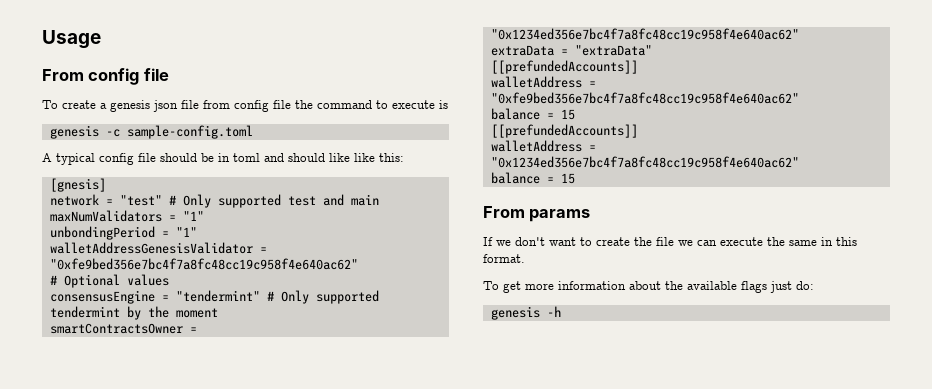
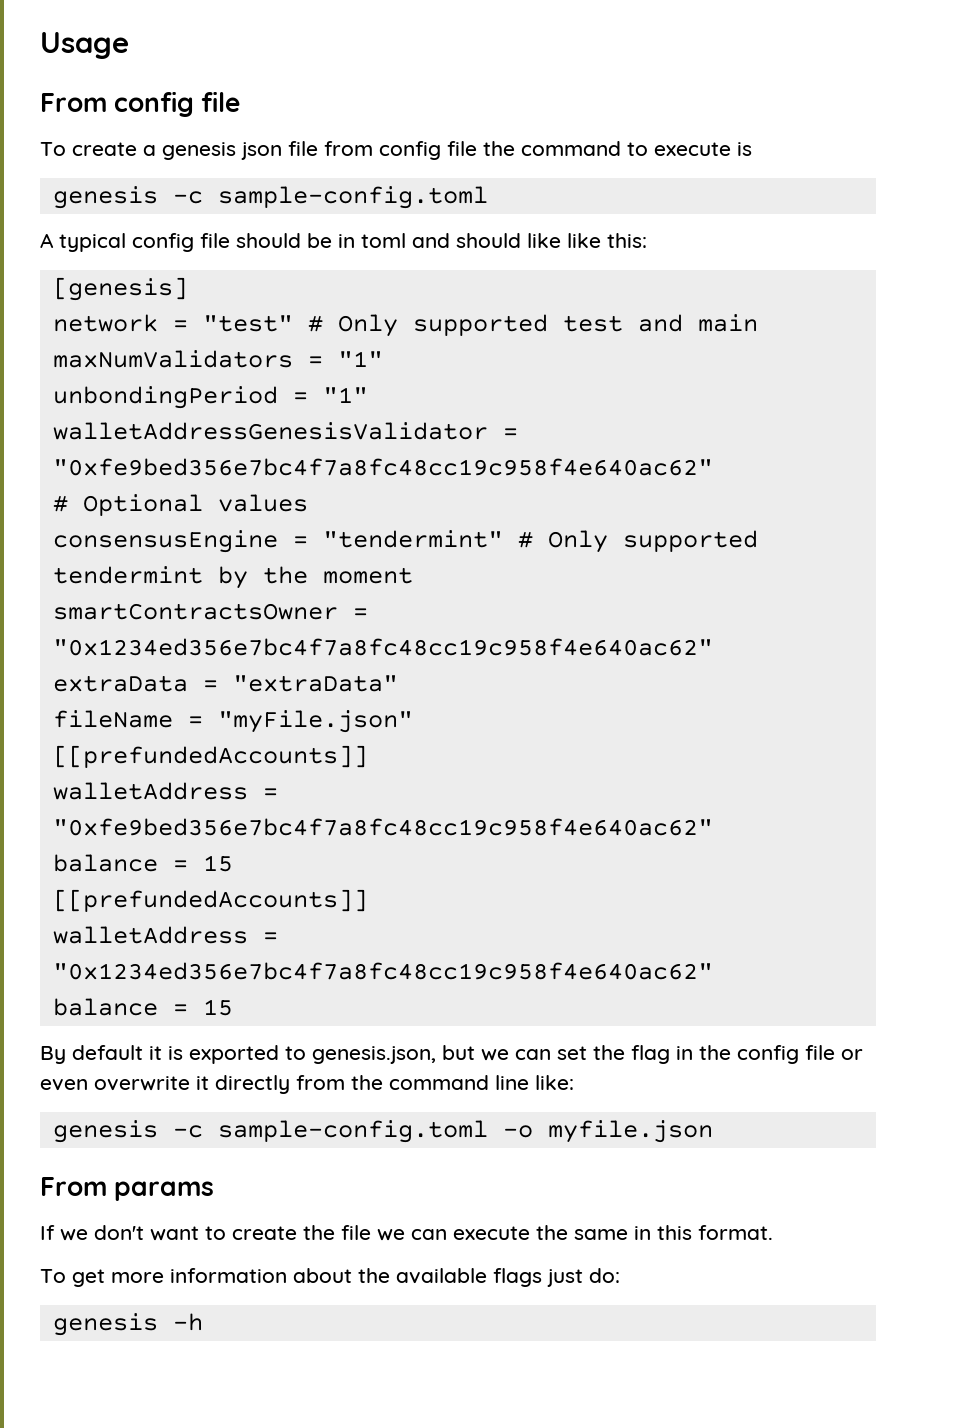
[49,178,106,192] [gnesis] -> [52,277,188,301] [genesis]
(652, 50) none -> [52,710,413,733] // fileName = "myFile.json"
(575, 178) none -> [40,1045,863,1064] [40,1075,574,1094] [52,1120,713,1143] // By default it is exported to genesis.json, but we can set the flag in the config file or even overwrite it directly from the command line like: // genesis -c sample-config.toml -o myfile.json

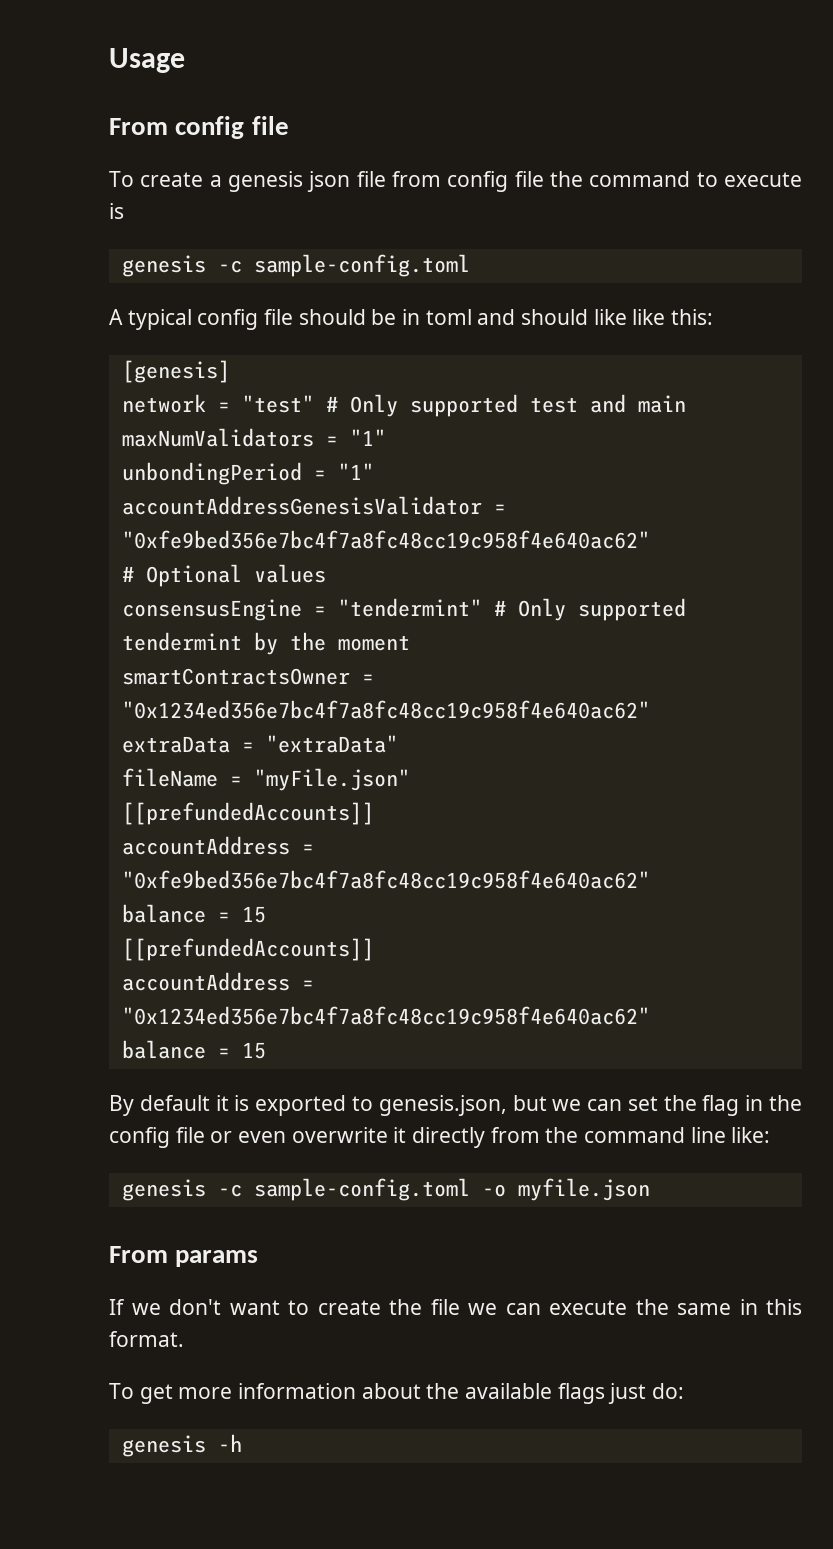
[52,422,488,440] walletAddressGenesisValidator -> [121,496,482,515] accountAddressGenesisValidator
[52,782,248,800] walletAddress -> [121,836,290,855] accountAddress
[52,926,248,944] walletAddress -> [121,972,290,991] accountAddress

